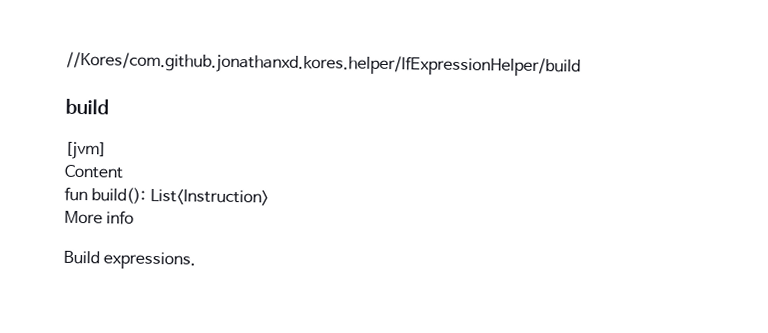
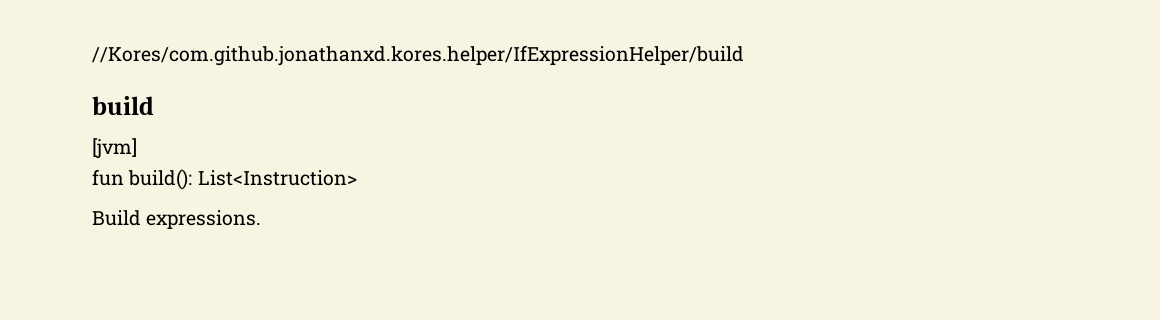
[64,164,123,179] // Content -> (137, 148) none
[64,210,135,225] // More info -> (357, 178) none

